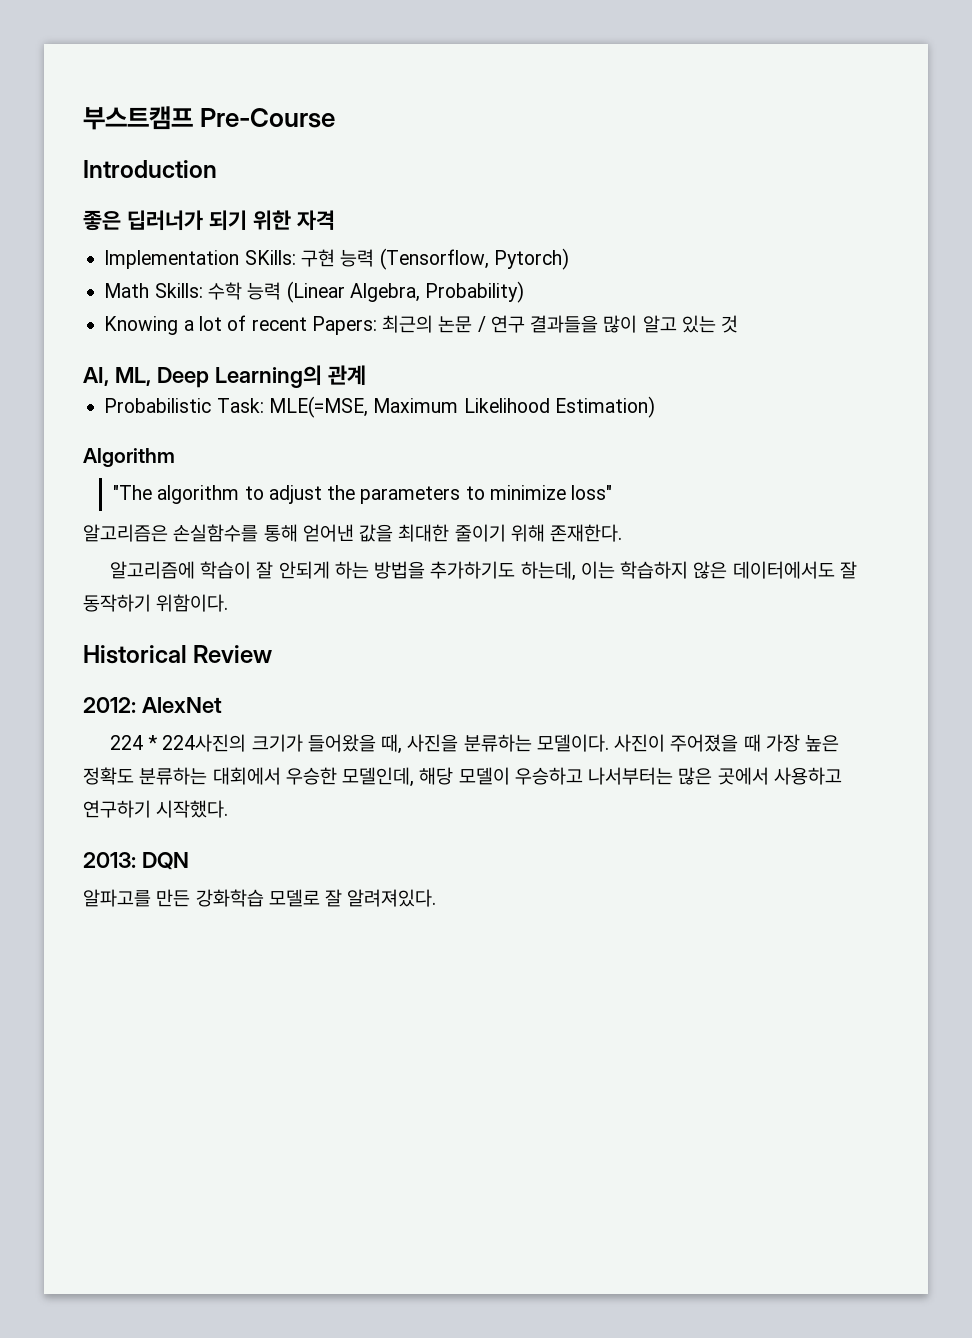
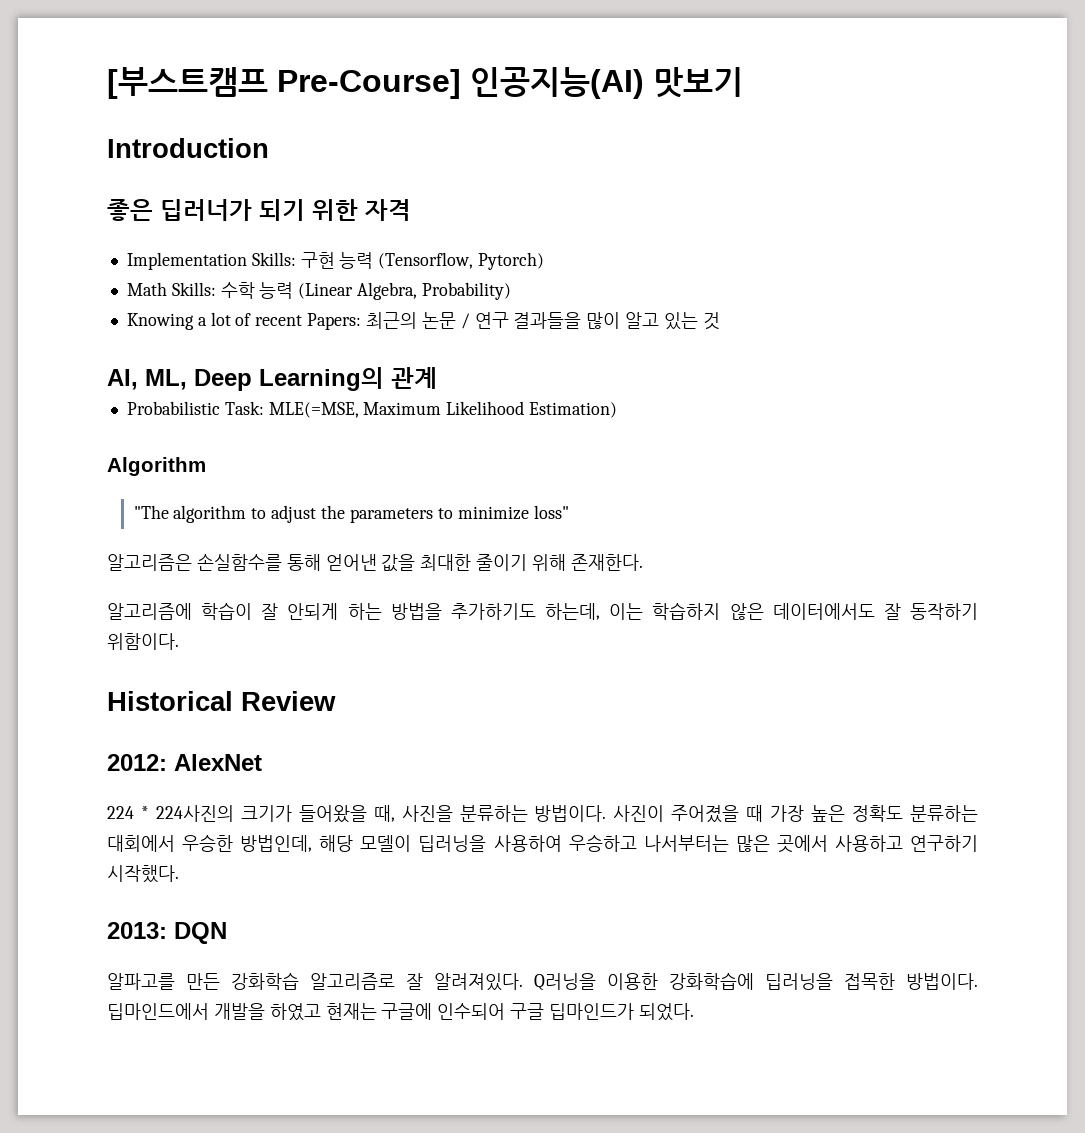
[83,106,336,130] 부스트캠프 Pre-Course -> [107,67,743,99] [부스트캠프 Pre-Course] 인공지능(AI) 맛보기
[244,250,296,265] SKills: -> [251,252,296,266] Skills:
[536,734,609,752] 모델이다. -> [534,805,607,822] 방법이다.
[342,767,415,787] 모델인데, -> [240,835,313,852] 방법인데,
(510, 776) none -> [418,835,562,852] 딥러닝을 사용하여
[268,889,320,907] 모델로 -> [310,973,395,990] 알고리즘로
(437, 898) none -> [534,972,978,991] [107,1003,694,1021] Q러닝을 이용한 강화학습에 딥러닝을 접목한 방법이다. 딥마인드에서 개발을 하였고 현재는 구글에 인수되어 구글 딥마인드가 되었다.

